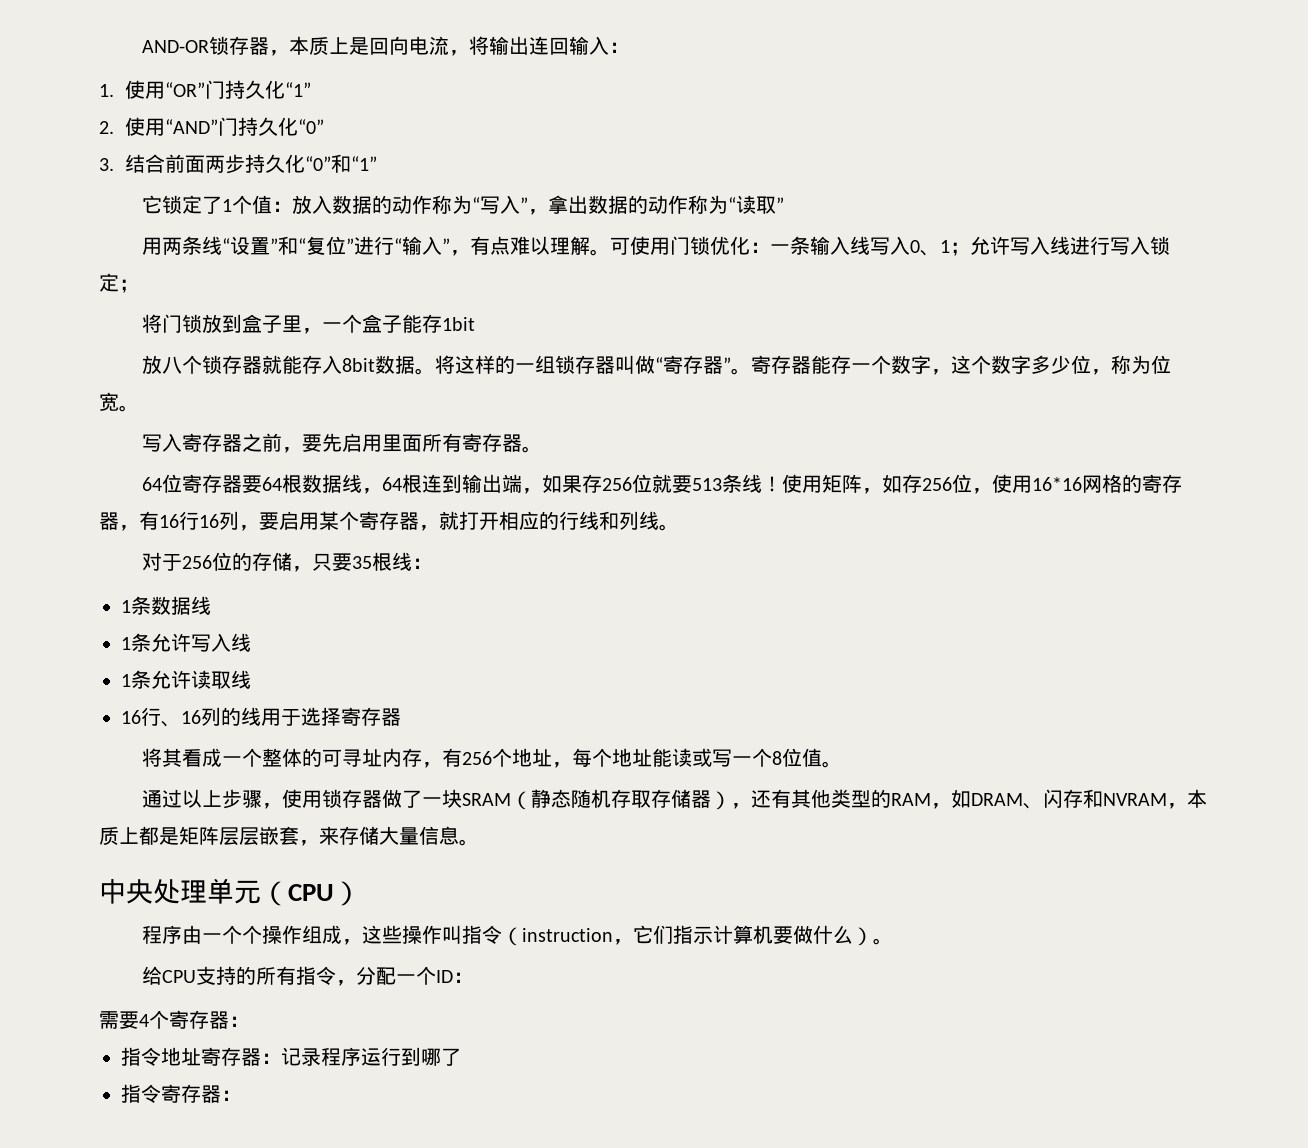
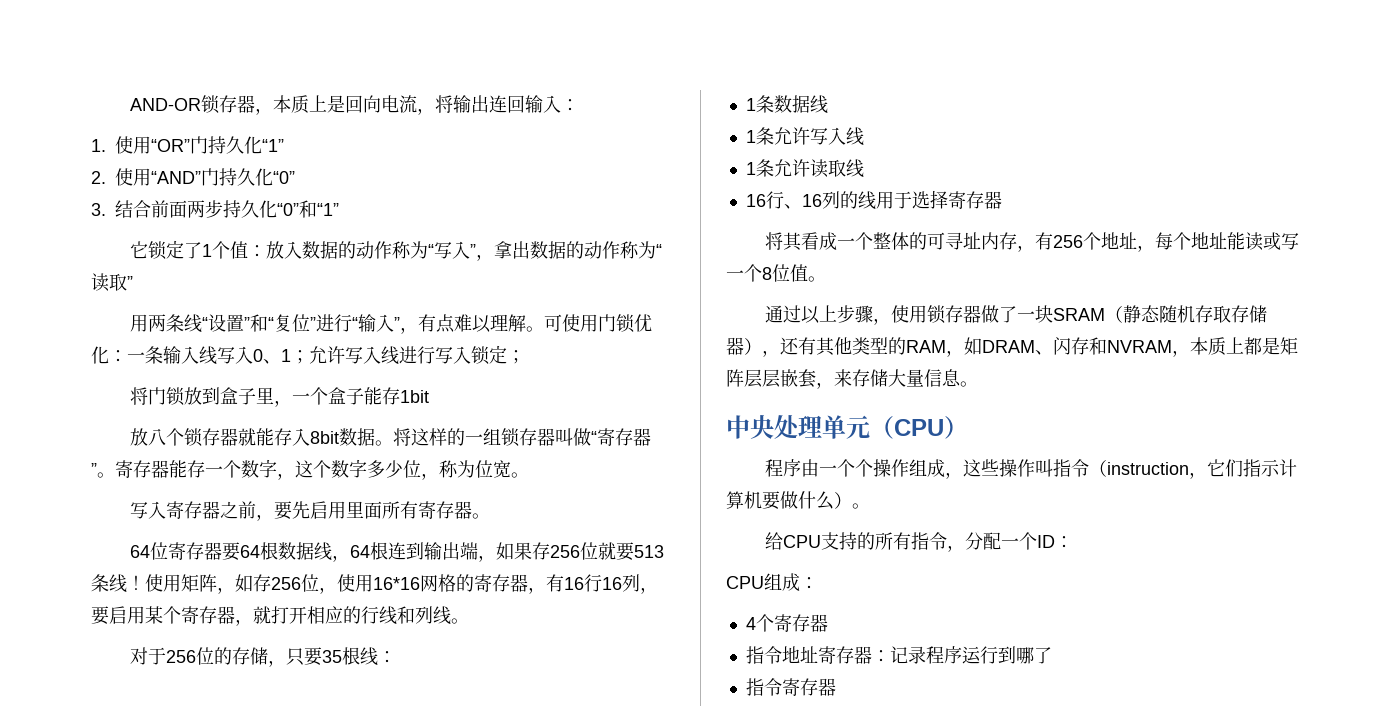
[99,1011,139,1029] 需要 -> [726,573,818,591] CPU组成： //
[229,1016,249,1027] ： -> (828, 623) none
[221,1090,241,1101] ： -> (836, 687) none

